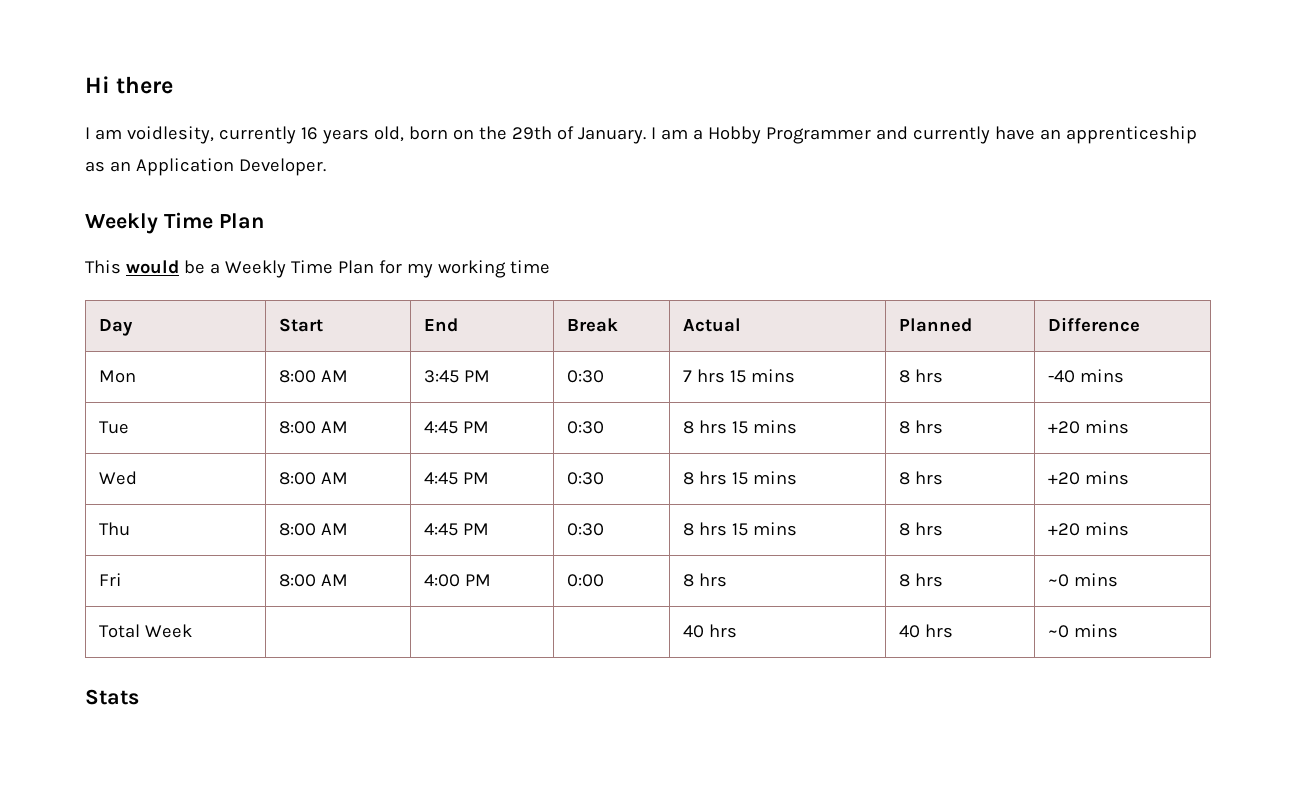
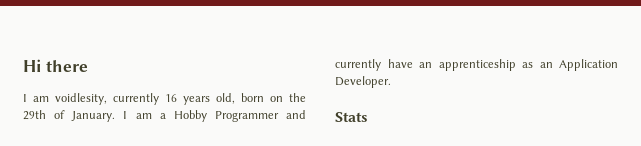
[85,212,264,234] [85,260,550,278] [98,319,133,336] [278,318,323,332] [423,318,458,332] [566,318,618,332] [682,318,741,332] [898,318,972,332] [1047,317,1140,332] [98,370,136,383] [278,370,348,383] [423,370,490,383] [566,370,604,383] [682,369,795,383] [898,369,943,383] [1047,369,1124,383] [98,421,129,434] [278,421,348,434] [423,421,489,434] [566,421,604,434] [682,420,797,434] [898,420,943,434] [1047,420,1129,434] [98,471,137,485] [278,472,348,485] [423,472,489,485] [566,472,604,485] [682,471,797,485] [898,471,943,485] [1047,471,1129,485] [98,522,130,536] [278,523,348,536] [423,523,489,536] [566,523,604,536] [682,522,797,536] [898,522,943,536] [1047,522,1129,536] [98,573,122,586] [278,574,348,587] [423,574,491,587] [566,574,604,587] [682,573,727,587] [898,573,943,587] [1047,573,1118,587] [98,624,192,638] [682,624,737,638] [898,624,953,638] [1047,624,1118,638] // Weekly Time Plan // This would be a Weekly Time Plan for my working time // Day | Start | End | Break | Actual | Planned | Difference // Mon | 8:00 AM | 3:45 PM | 0:30 | 7 hrs 15 mins | 8 hrs | -40 mins // Tue | 8:00 AM | 4:45 PM | 0:30 | 8 hrs 15 mins | 8 hrs | +20 mins // Wed | 8:00 AM | 4:45 PM | 0:30 | 8 hrs 15 mins | 8 hrs | +20 mins // Thu | 8:00 AM | 4:45 PM | 0:30 | 8 hrs 15 mins | 8 hrs | +20 mins // Fri | 8:00 AM | 4:00 PM | 0:00 | 8 hrs | 8 hrs | ~0 mins // Total Week | | | | 40 hrs | 40 hrs | ~0 mins -> (391, 82) none

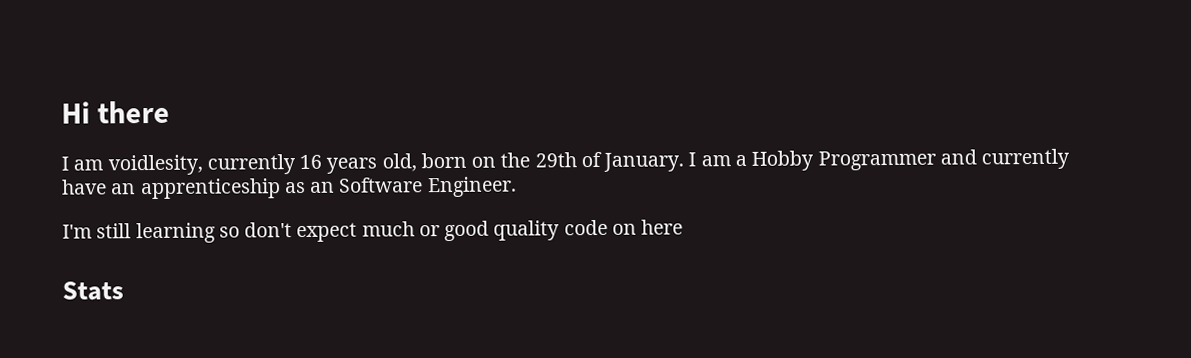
[559,59,618,71] [335,76,391,88] Application Developer. -> [338,176,517,198] [62,219,684,244] Software Engineer. // I'm still learning so don't expect much or good quality code on here

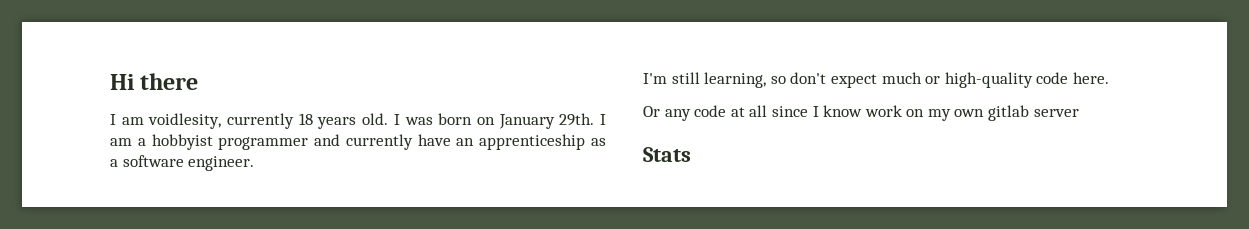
[299,151,685,174] 16 years old, born on the 29th of January. -> [298,113,595,129] 18 years old. I was born on January 29th.
[751,150,936,171] Hobby Programmer -> [151,134,309,150] hobbyist programmer
[310,176,517,198] an Software Engineer. -> [110,155,255,171] a software engineer.
[135,222,216,244] learning -> [704,72,767,88] learning,
[444,219,684,242] good quality code on here -> [944,72,1109,88] [643,105,1079,121] high-quality code here. // Or any code at all since I know work on my own gitlab server

